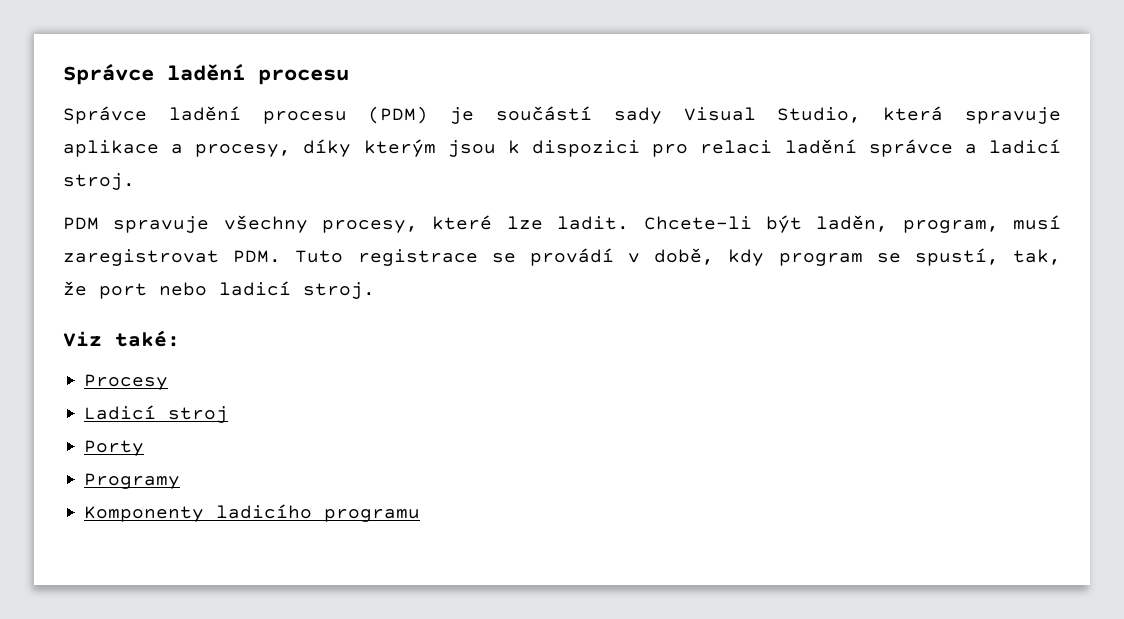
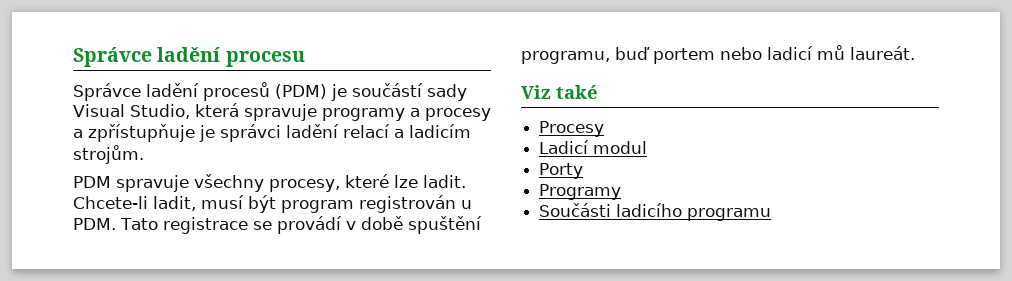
[262,111,347,124] procesu -> [203,82,270,101] procesů
[63,139,1061,157] [63,173,135,190] aplikace a procesy, díky kterým jsou k dispozici pro relaci ladění správce a ladicí stroj. -> [322,108,491,121] [73,124,471,142] [73,145,144,164] programy a procesy a zpřístupňuje je správci ladění relací a ladicím strojům.
[765,215,1061,233] [63,248,1061,266] [63,281,375,299] být laděn, program, musí zaregistrovat PDM. Tuto registrace se provádí v době, kdy program se spustí, tak, že port nebo ladicí stroj. -> [153,195,472,213] [73,216,482,234] [521,45,915,64] ladit, musí být program registrován u PDM. Tato registrace se provádí v době spuštění programu, buď portem nebo ladicí mů laureát.
[115,330,180,347] také: -> [556,85,598,99] také
[168,406,229,423] stroj -> [593,141,648,154] modul
[84,506,205,522] Komponenty -> [539,203,612,217] Součásti

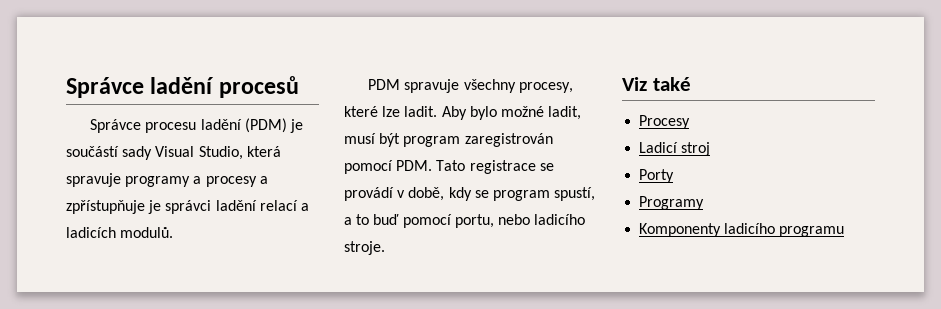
[73,47,305,67] [73,82,270,101] Správce ladění procesu // Správce ladění procesů -> [66,76,299,98] [90,119,242,133] Správce ladění procesů // Správce procesu ladění
[409,124,471,138] [73,145,144,164] ladicím strojům. -> [66,227,174,238] ladicích modulů.
[73,196,148,209] Chcete-li -> [441,106,544,120] Aby bylo možné
[359,195,472,213] registrován u -> [464,133,553,147] [344,160,393,174] zaregistrován pomocí
[360,216,482,234] [521,45,915,64] době spuštění programu, buď portem nebo ladicí mů laureát. -> [408,187,596,201] [344,214,586,228] [344,241,385,255] době, kdy se program spustí, a to buď pomocí portu, nebo ladicího stroje.
[593,141,648,154] modul -> [681,142,711,156] stroj
[539,203,612,217] Součásti -> [639,223,722,237] Komponenty

